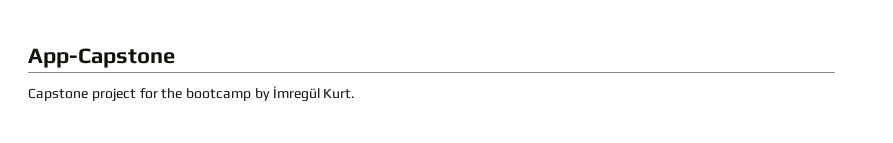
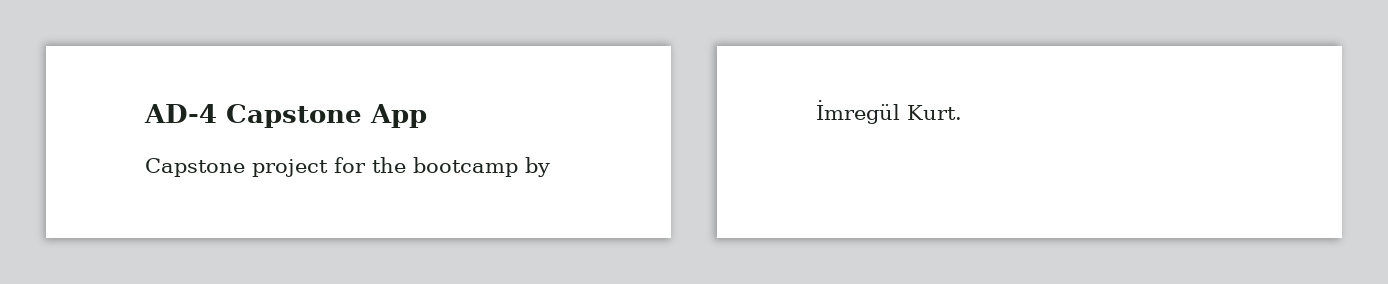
[28,48,175,68] App-Capstone -> [144,104,427,128] AD-4 Capstone App

